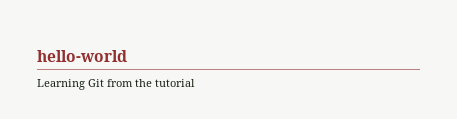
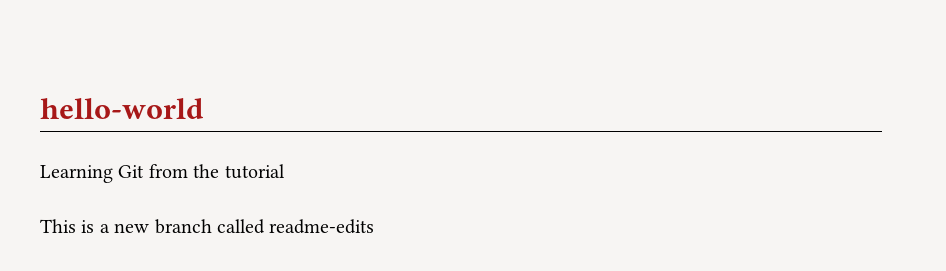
(195, 83) none -> [40,219,375,234] // This is a new branch called readme-edits

